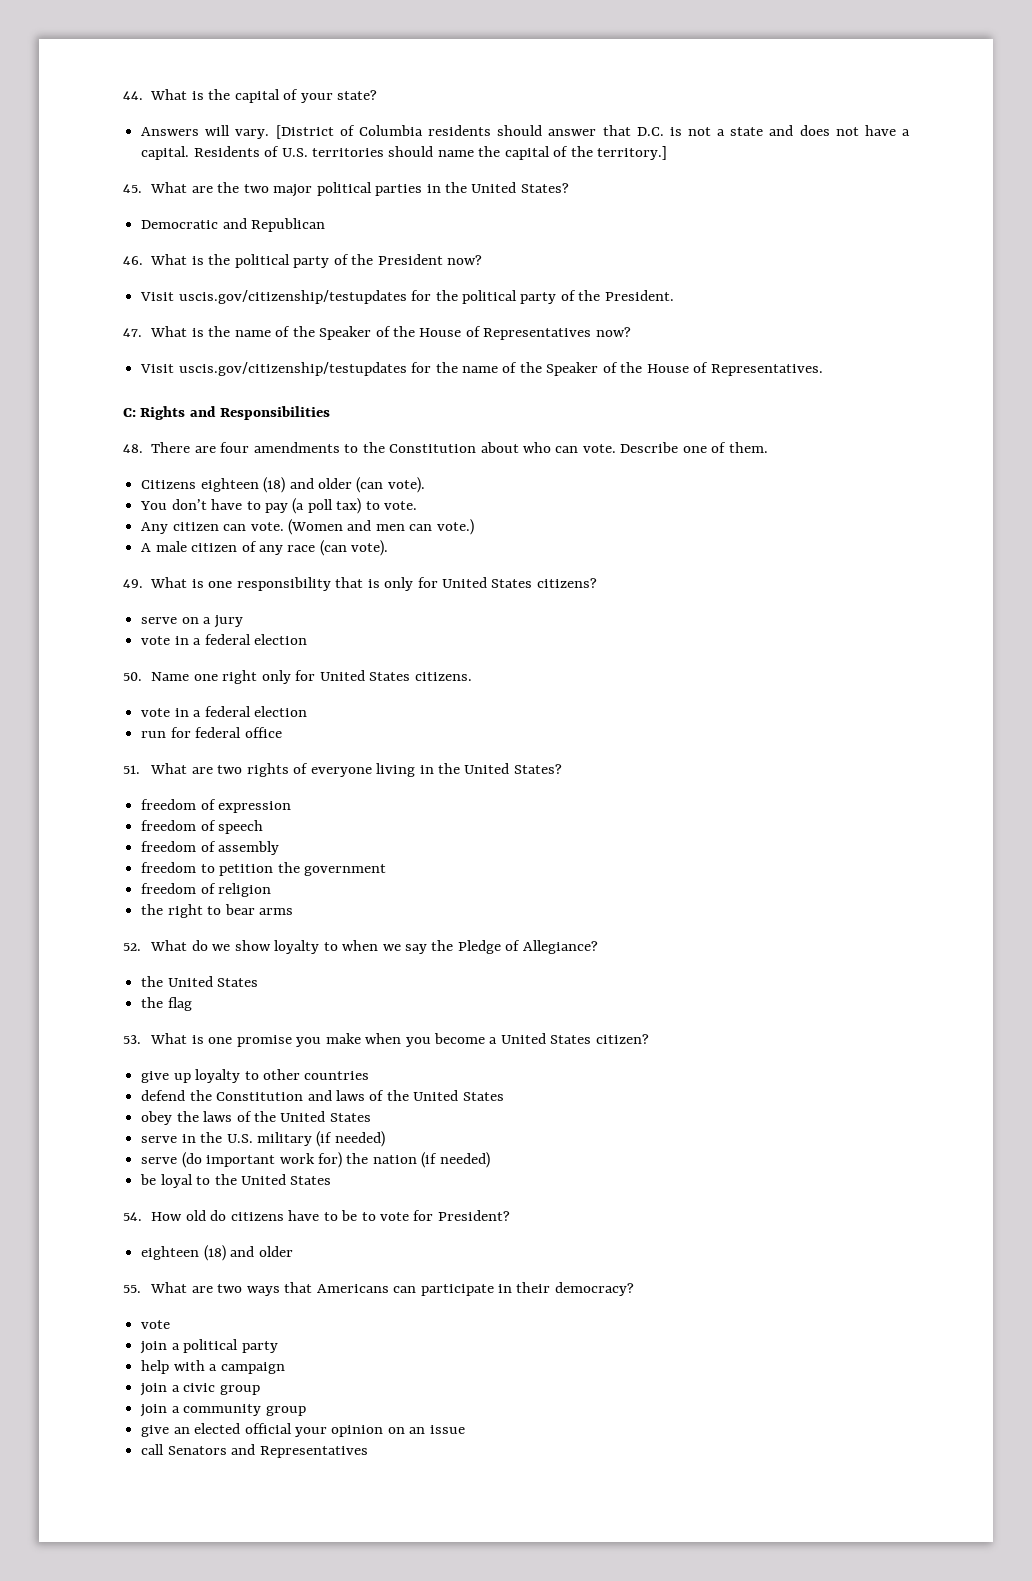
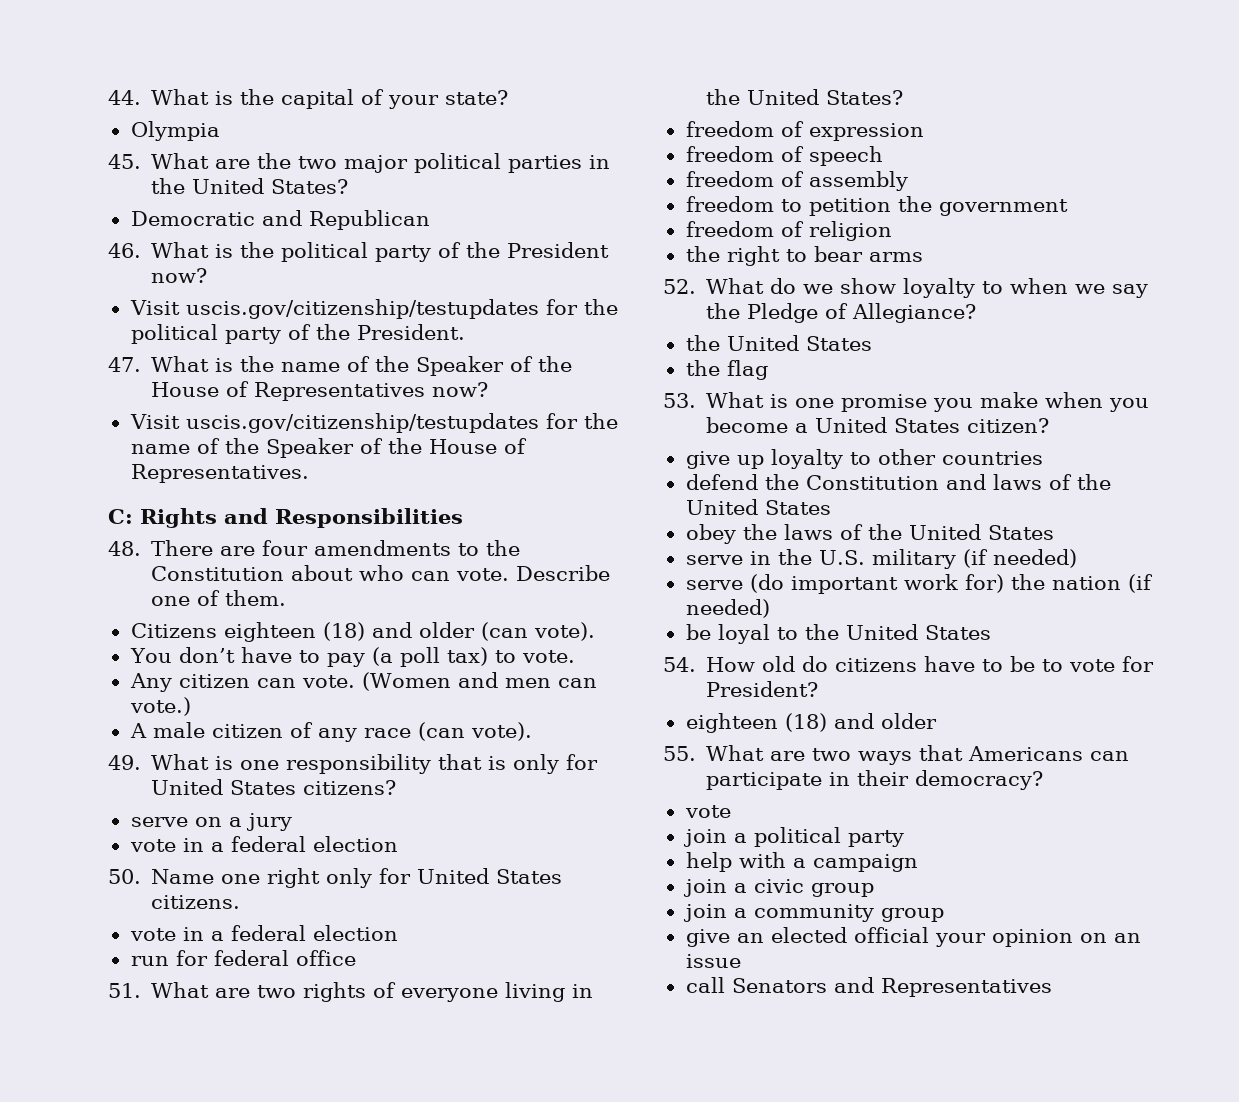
[141,125,910,139] [141,146,668,160] Answers will vary. [District of Columbia residents should answer that D.C. is not a state and does not have a capital. Residents of U.S. territories should name the capital of the territory.] -> [130,121,220,141] Olympia

